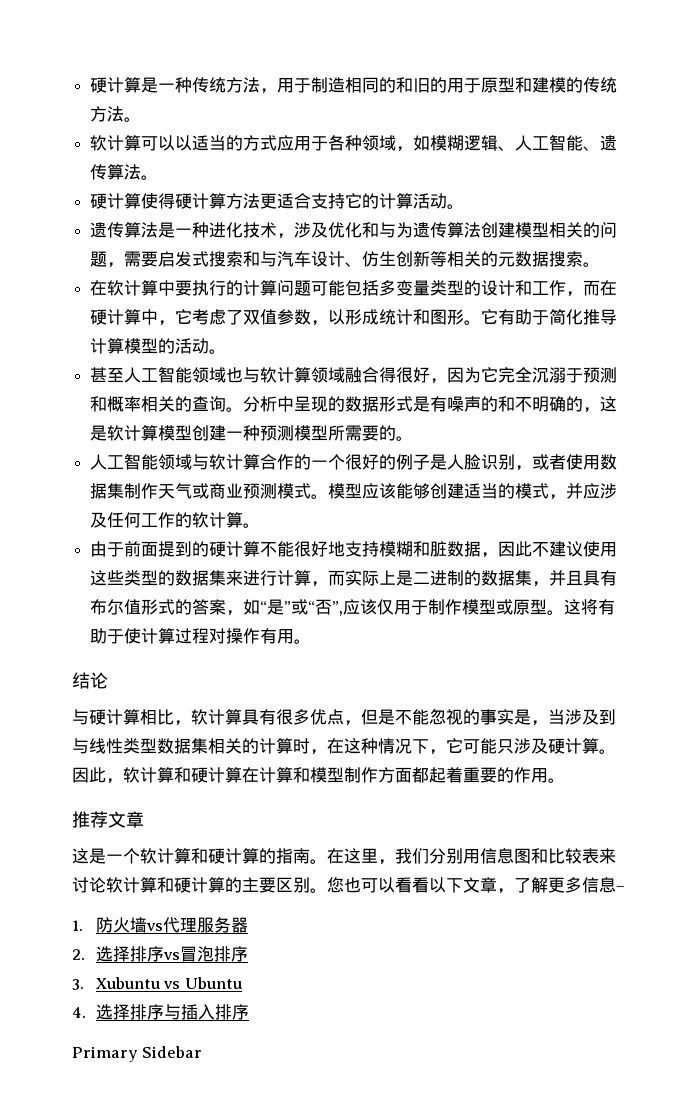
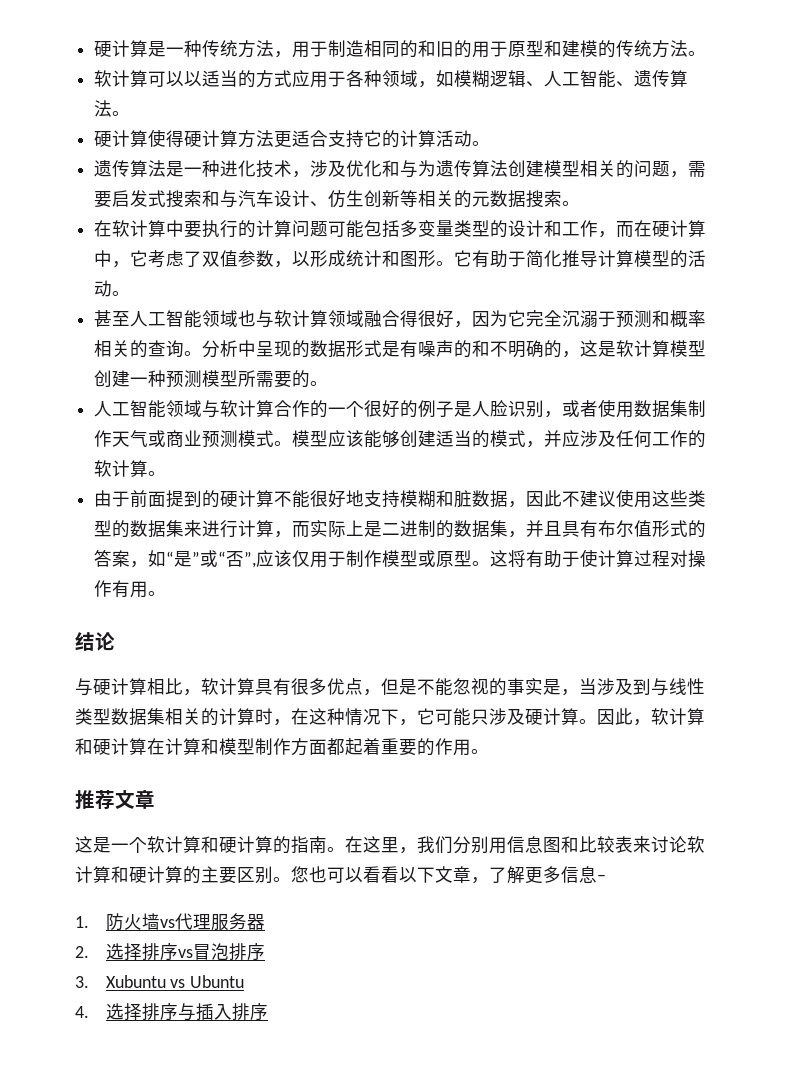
[72,1046,203,1062] // Primary Sidebar -> (268, 1012) none

